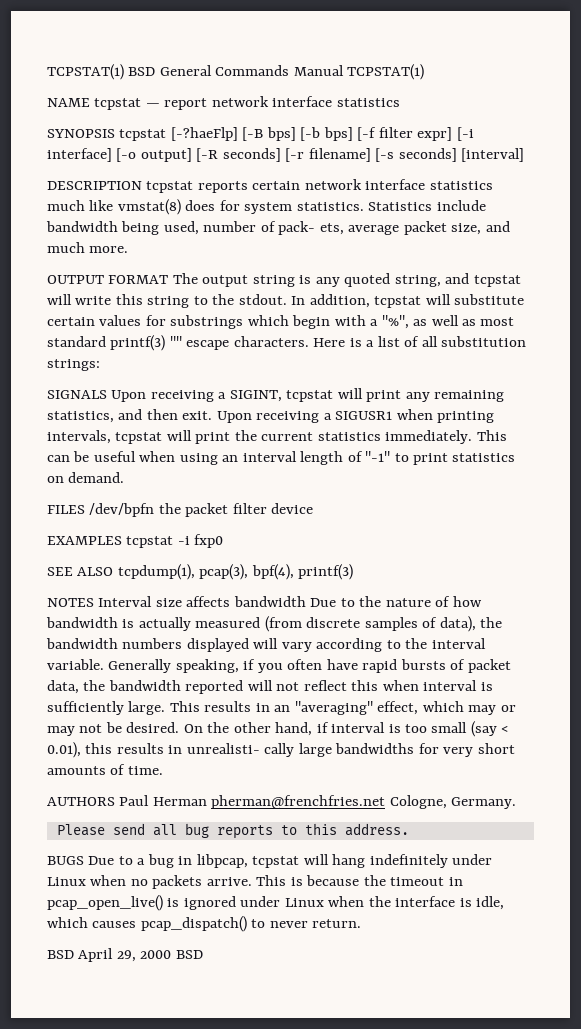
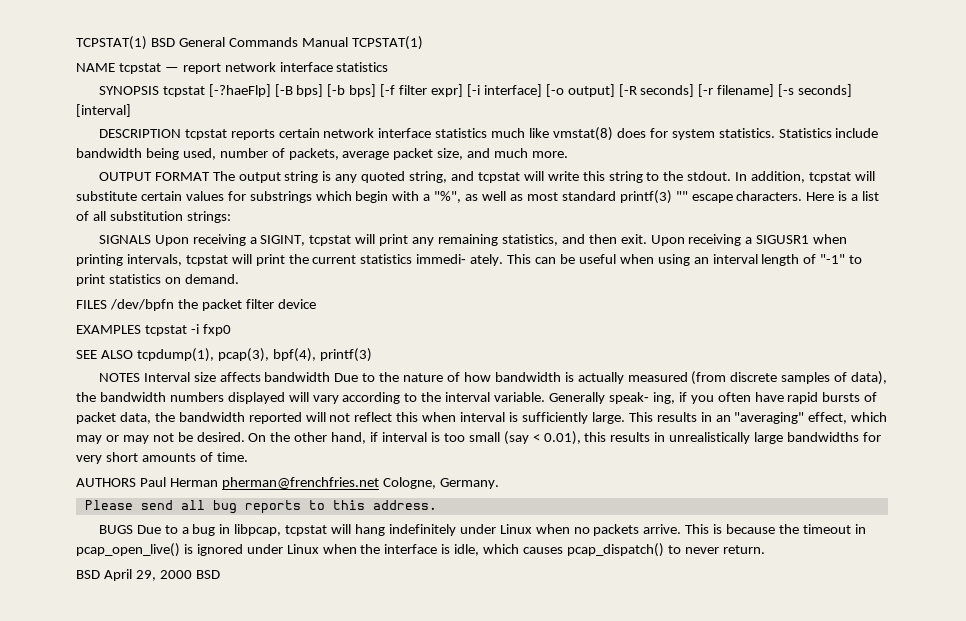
[278,221,344,235] pack‐ ets, -> [288,148,339,160] packets,
[385,430,473,444] immediately. -> [416,254,504,266] immedi‐ ately.
[175,659,239,673] speaking, -> [608,392,675,404] speak‐ ing,
[186,743,295,757] unrealisti‐ cally -> [669,432,751,444] unrealistically

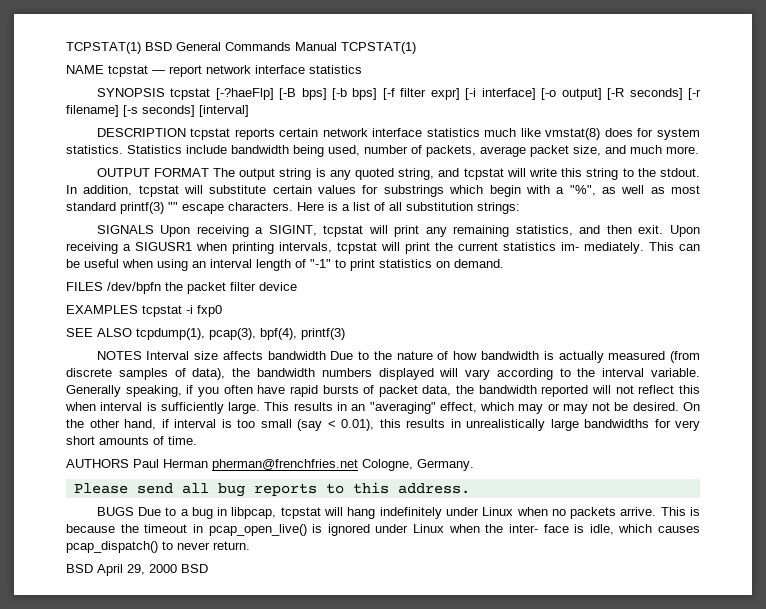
[416,254,504,266] immedi‐ ately. -> [561,242,644,254] im‐ mediately.
[608,392,675,404] speak‐ ing, -> [125,385,182,397] speaking,
[384,544,438,554] interface -> [508,524,569,533] inter‐ face

